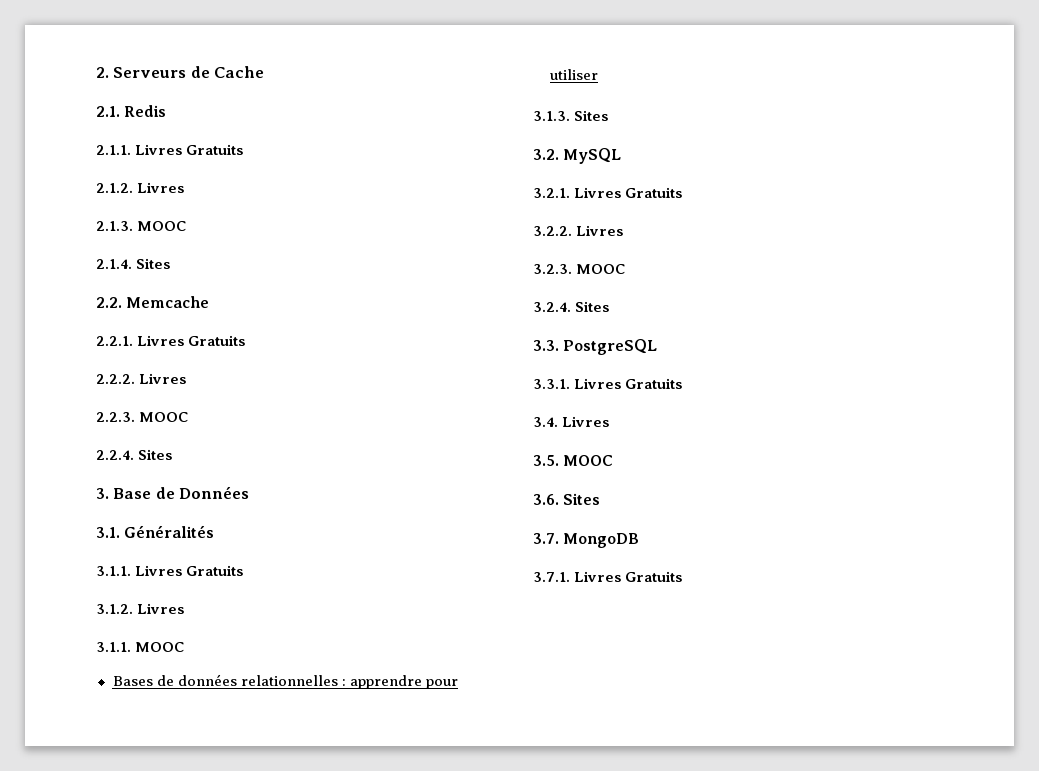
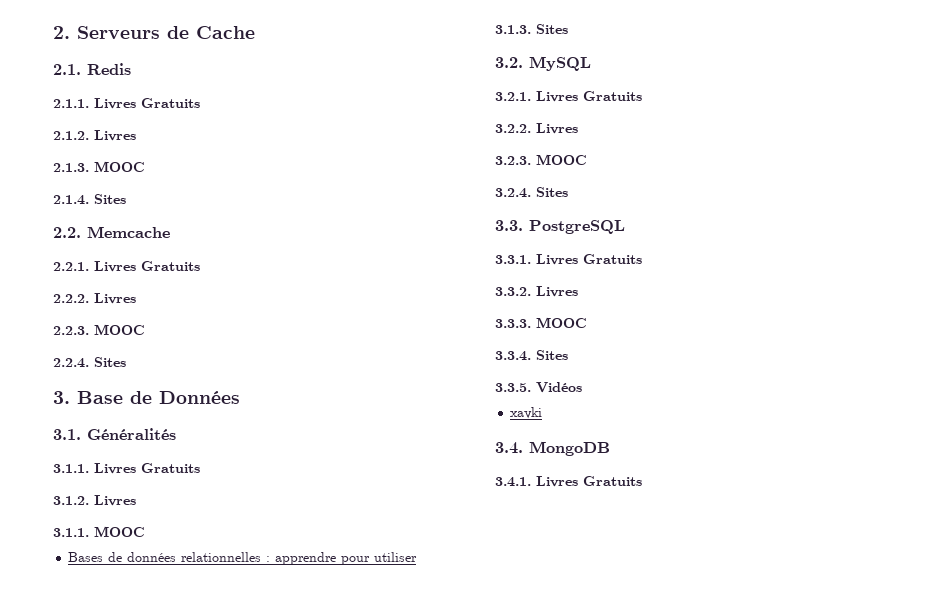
[533,416,610,427] [533,455,614,466] [533,493,601,505] [533,533,559,544] 3.4. Livres // 3.5. MOOC // 3.6. Sites // 3.7. -> [495,286,578,297] [495,317,587,328] [495,350,568,361] [495,382,582,393] [510,407,543,419] [495,442,523,454] 3.3.2. Livres // 3.3.3. MOOC // 3.3.4. Sites // 3.3.5. Vidéos // xavki // 3.4.
[533,572,570,582] 3.7.1. -> [495,477,531,487] 3.4.1.

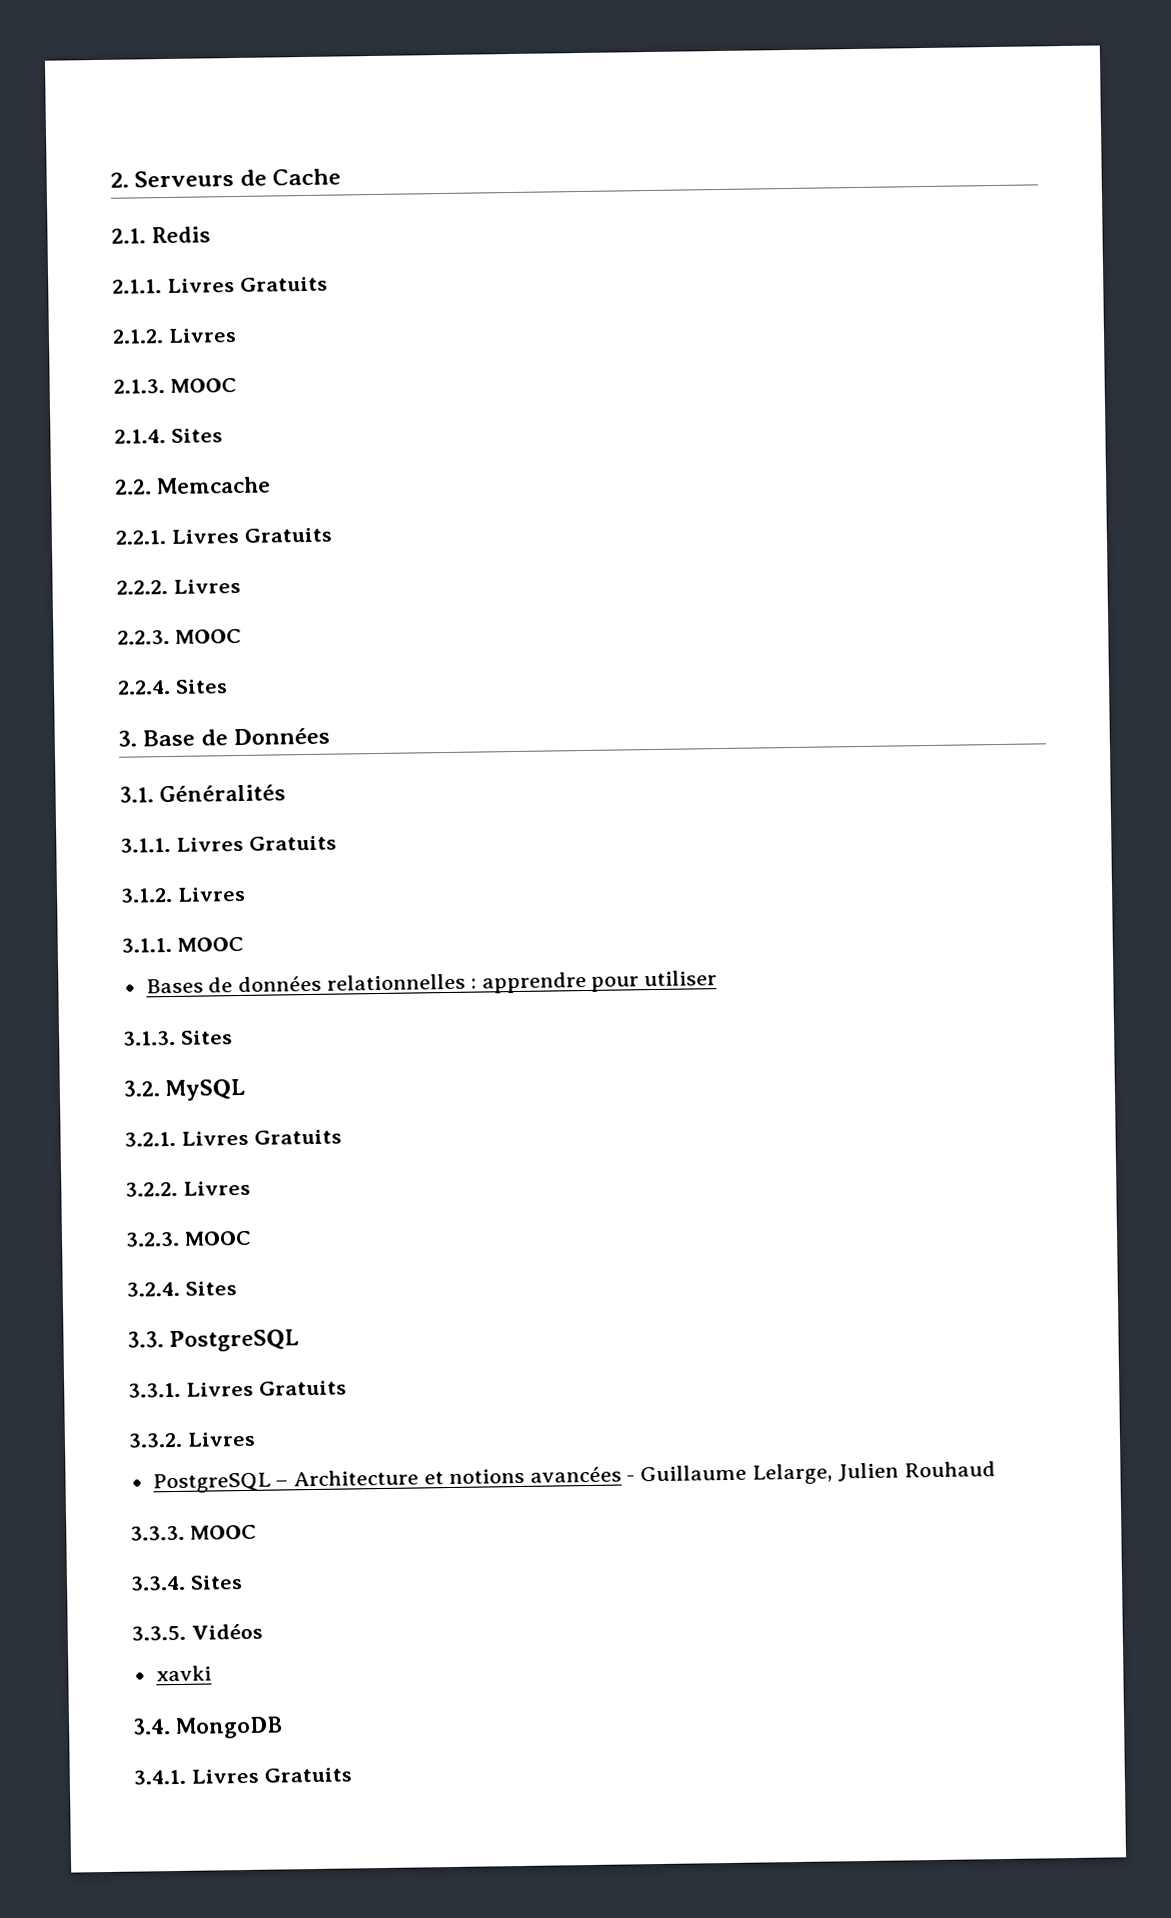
(578, 291) none -> [152,1461,996,1494] // PostgreSQL – Architecture et notions avancées - Guillaume Lelarge, Julien Rouhaud

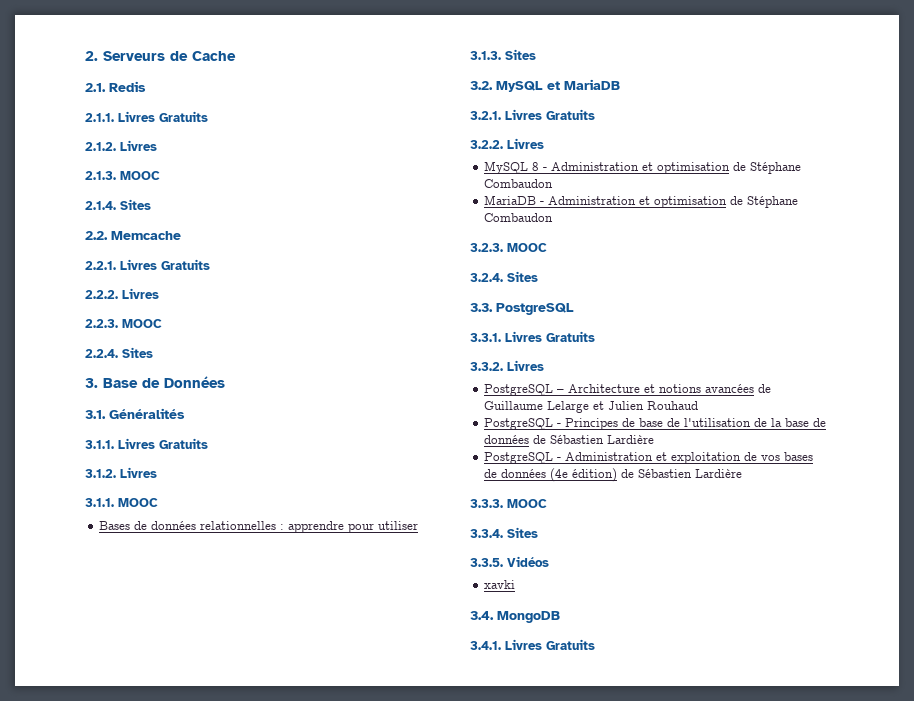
(247, 1090) none -> [547,79,620,90] et MariaDB
(251, 1188) none -> [484,161,802,174] [484,179,554,188] [484,195,799,208] [484,213,554,222] // MySQL 8 - Administration et optimisation de Stéphane Combaudon // MariaDB - Administration et optimisation de Stéphane Combaudon
[626,1461,996,1485] - Guillaume Lelarge, Julien Rouhaud -> [758,384,772,393] [484,401,699,413] [484,418,827,430] [484,435,655,444] [484,452,814,464] [484,468,743,482] de Guillaume Lelarge et Julien Rouhaud // PostgreSQL - Principes de base de l'utilisation de la base de données de Sébastien Lardière // PostgreSQL - Administration et exploitation de vos bases de données (4e édition) de Sébastien Lardière

